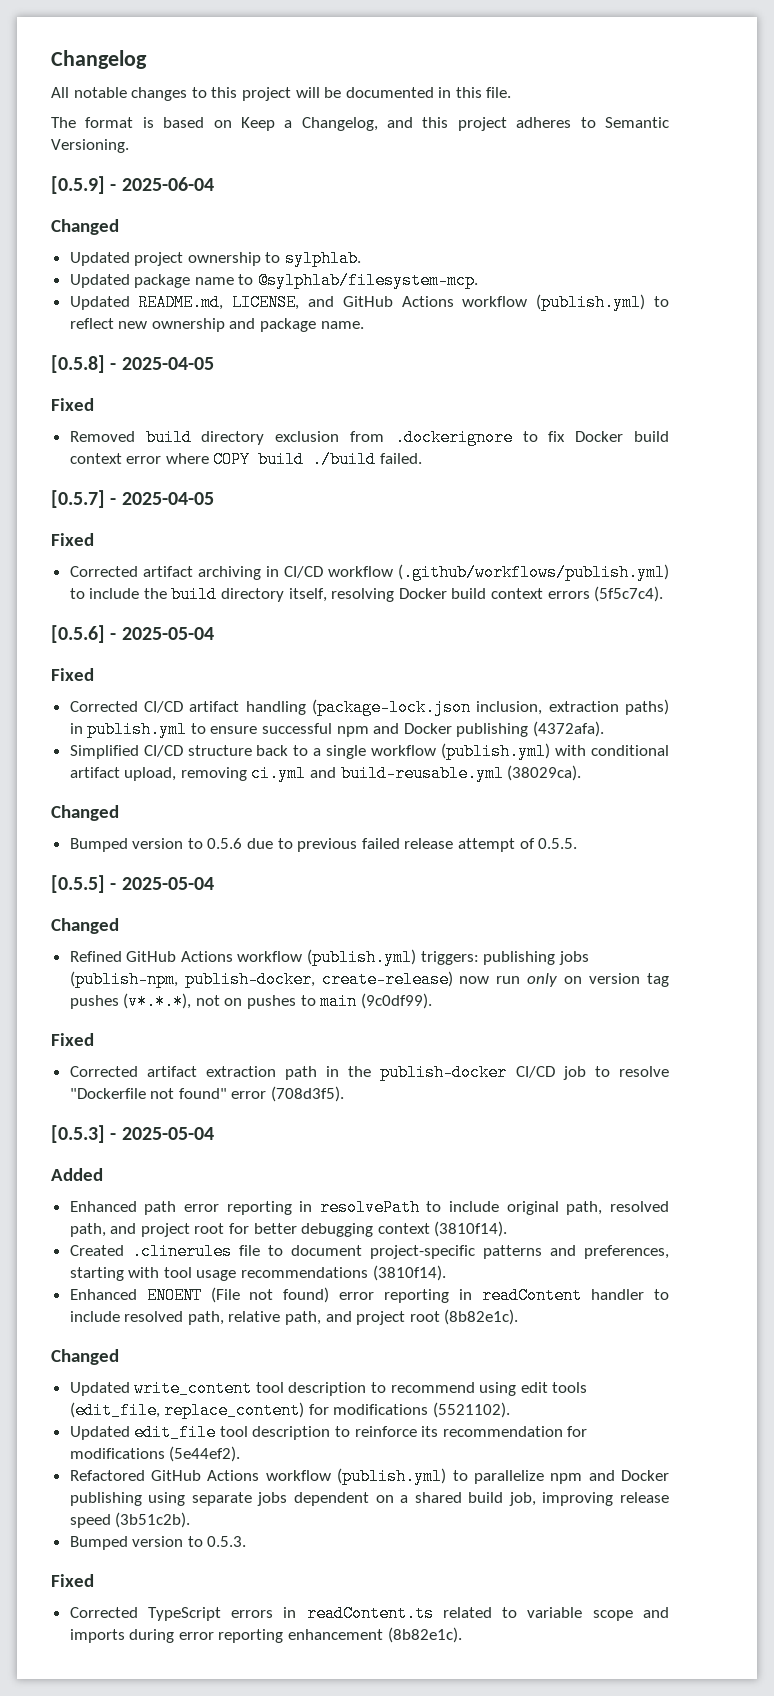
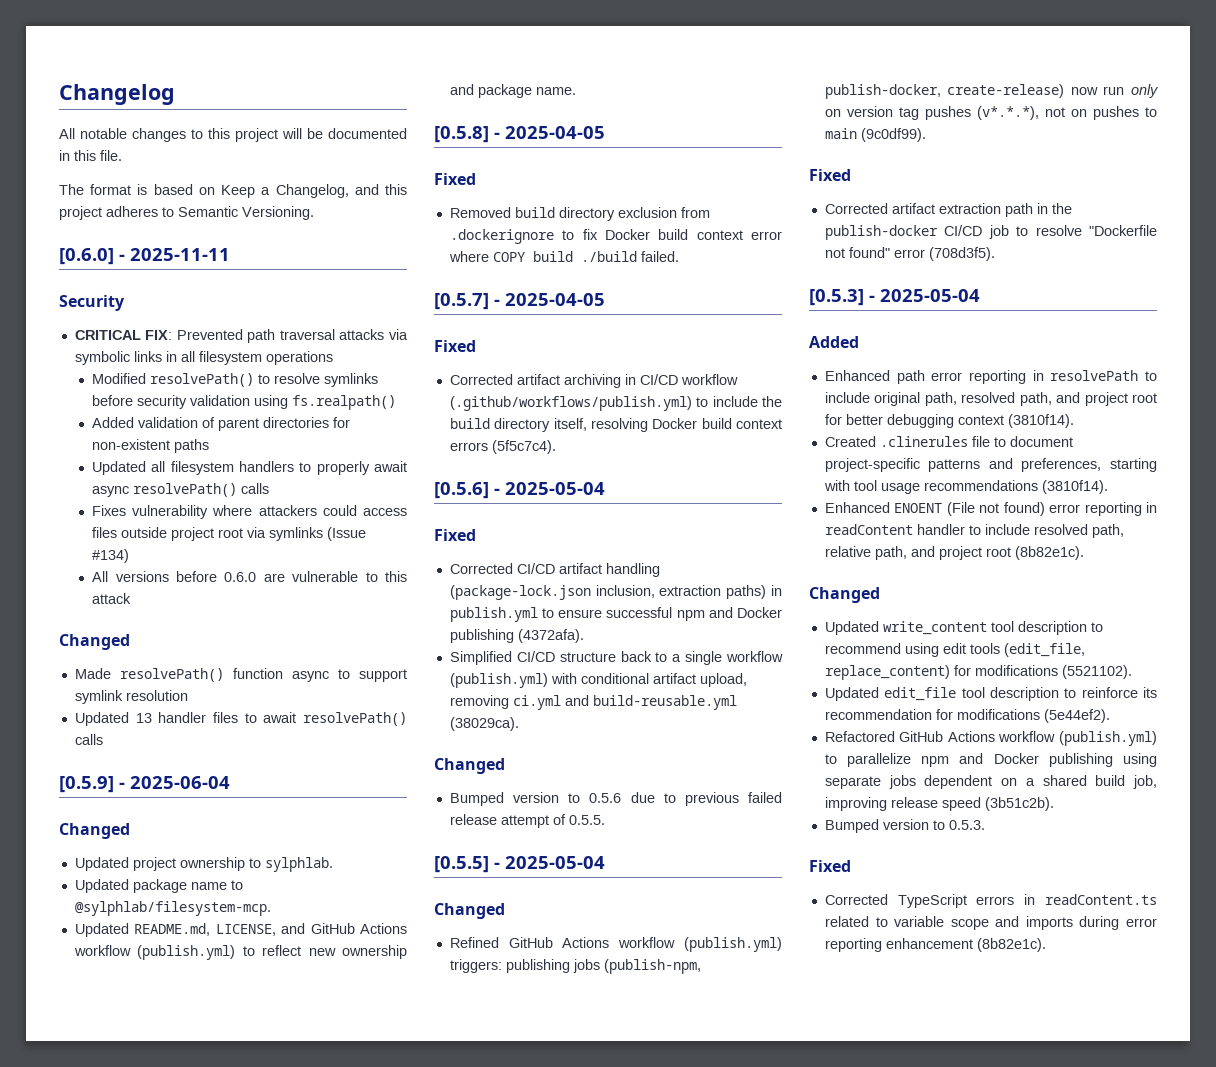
(129, 146) none -> [59,248,230,265] [59,295,125,311] [74,329,408,343] [74,351,333,365] [92,373,379,387] [92,395,397,410] [92,417,351,431] [92,439,210,453] [92,461,407,475] [92,483,270,497] [92,505,407,519] [92,527,367,541] [92,549,130,563] [92,571,407,582] [92,593,132,604] [59,634,130,650] [74,668,407,682] [74,690,188,704] [74,712,408,726] [74,734,103,745] // [0.6.0] - 2025-11-11 // Security // CRITICAL FIX: Prevented path traversal attacks via symbolic links in all filesystem operations // Modified resolvePath() to resolve symlinks before security validation using fs.realpath() // Added validation of parent directories for non-existent paths // Updated all filesystem handlers to properly await async resolvePath() calls // Fixes vulnerability where attackers could access files outside project root via symlinks (Issue #134) // All versions before 0.6.0 are vulnerable to this attack // Changed // Made resolvePath() function async to support symlink resolution // Updated 13 handler files to await resolvePath() calls

